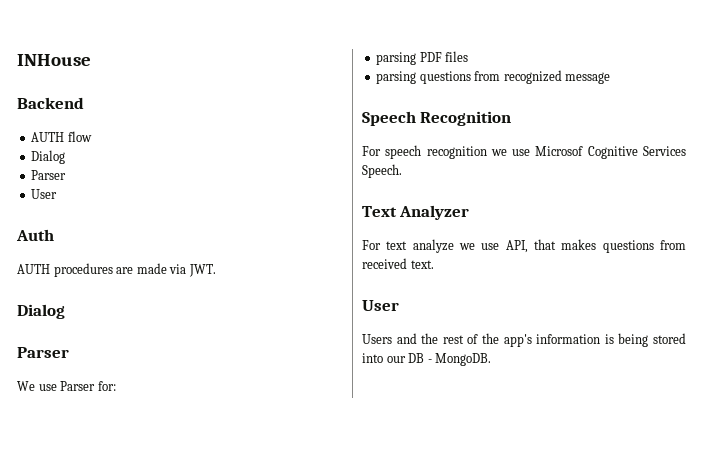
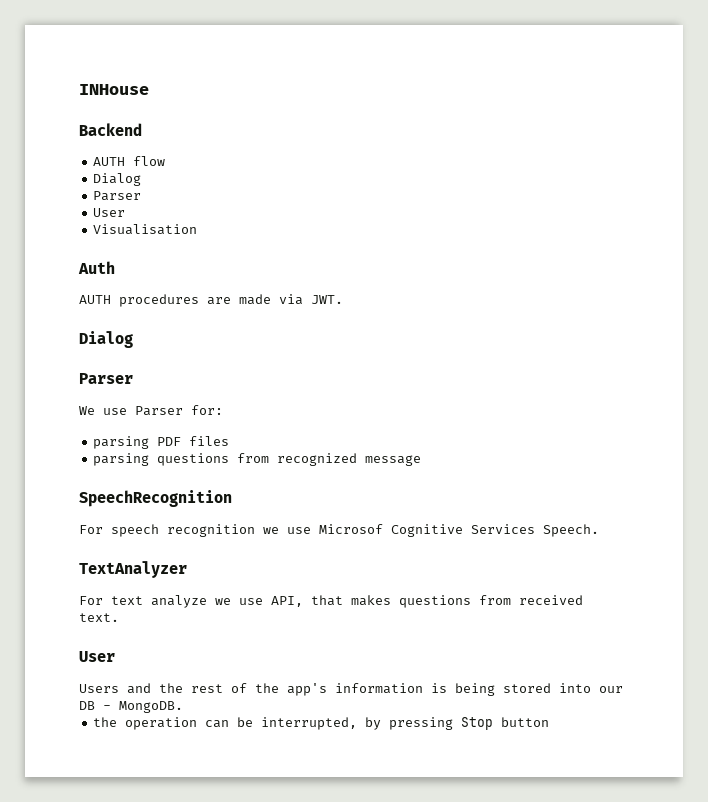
(58, 194) none -> [93,224,198,235] // Visualisation
[362,111,512,126] Speech Recognition -> [79,490,232,507] SpeechRecognition
[362,205,470,220] Text Analyzer -> [79,561,187,578] TextAnalyzer
(492, 359) none -> [93,717,550,730] // the operation can be interrupted, by pressing Stop button

